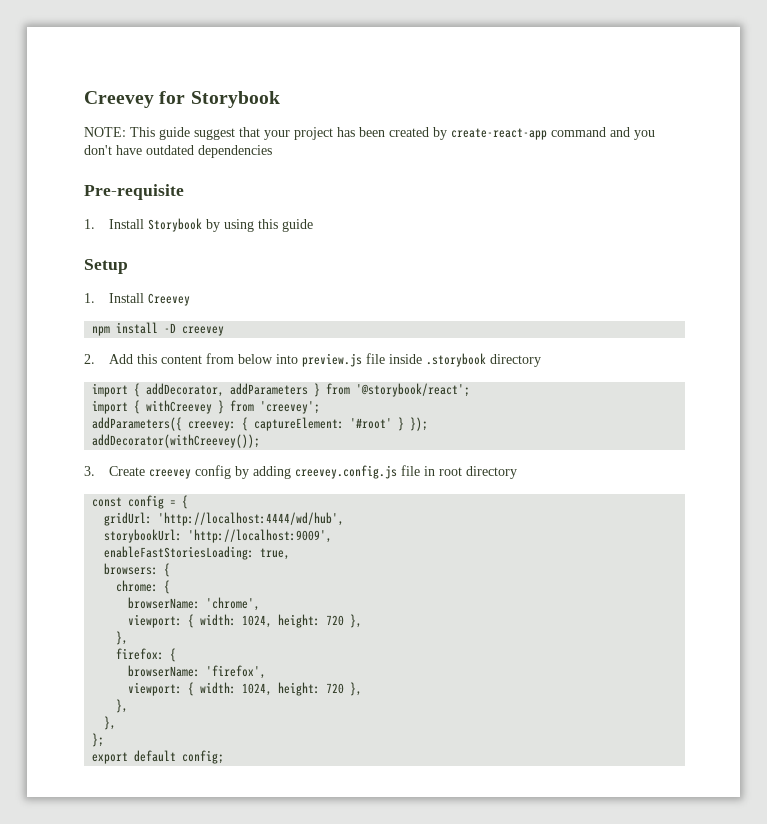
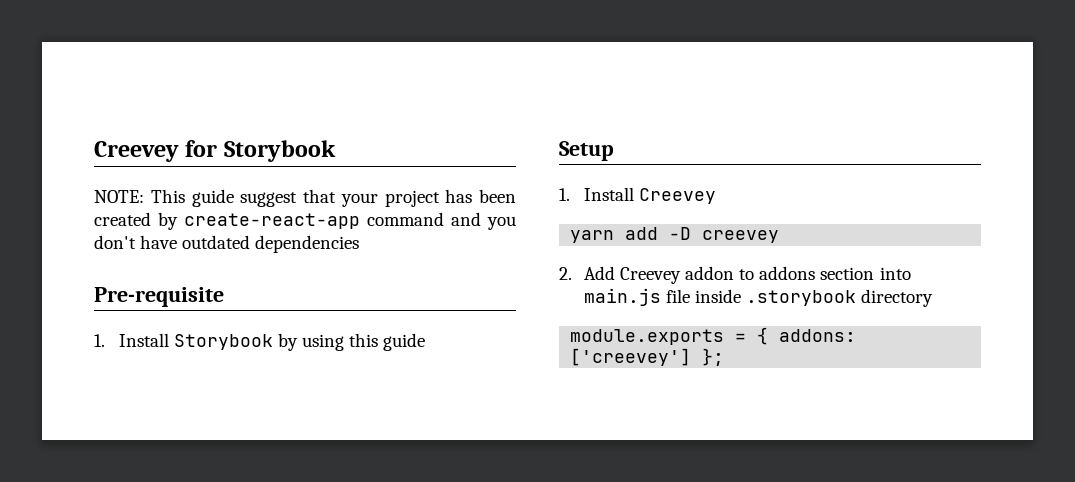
[92,322,159,336] npm install -> [570,227,659,243] yarn add
[137,353,542,367] [92,383,471,397] [92,400,321,414] [92,417,429,431] [92,434,261,448] [84,465,518,479] [92,495,189,509] [104,512,345,526] [104,529,333,543] [104,546,291,560] [104,563,171,577] [116,580,171,594] [128,597,261,611] [128,614,363,628] [116,631,129,645] [116,648,177,662] [128,665,267,679] [128,682,363,696] [116,699,129,713] [104,716,117,730] [92,733,105,747] [92,750,225,764] this content from below into preview.js file inside .storybook directory // import { addDecorator, addParameters } from '@storybook/react'; // import { withCreevey } from 'creevey'; // addParameters({ creevey: { captureElement: '#root' } }); // addDecorator(withCreevey()); // 3. Create creevey config by adding creevey.config.js file in root directory // const config = { // gridUrl: 'http://localhost:4444/wd/hub', // storybookUrl: 'http://localhost:9009', // enableFastStoriesLoading: true, // browsers: { // chrome: { // browserName: 'chrome', // viewport: { width: 1024, height: 720 }, // }, // firefox: { // browserName: 'firefox', // viewport: { width: 1024, height: 720 }, // }, // }, // }; // export default config; -> [619,266,911,284] [583,288,934,307] [570,327,857,345] [570,348,725,366] Creevey addon to addons section into main.js file inside .storybook directory // module.exports = { addons: ['creevey'] };

